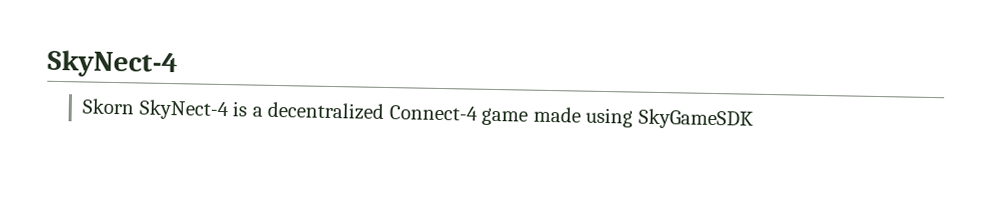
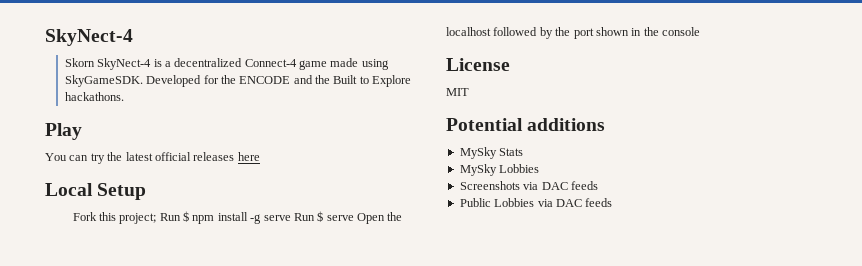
[637,108,754,130] SkyGameSDK -> [64,75,412,87] [64,92,124,101] [45,123,82,140] [45,152,260,164] [45,183,147,200] [72,211,403,224] [446,27,700,39] [446,58,510,71] [446,88,469,96] [446,118,606,131] [459,147,524,159] [459,164,540,176] [459,181,598,190] [459,198,613,207] SkyGameSDK. Developed for the ENCODE and the Built to Explore hackathons. // Play // You can try the latest official releases here // Local Setup // Fork this project; Run $ npm install -g serve Run $ serve Open the localhost followed by the port shown in the console // License // MIT // Potential additions // MySky Stats // MySky Lobbies // Screenshots via DAC feeds // Public Lobbies via DAC feeds

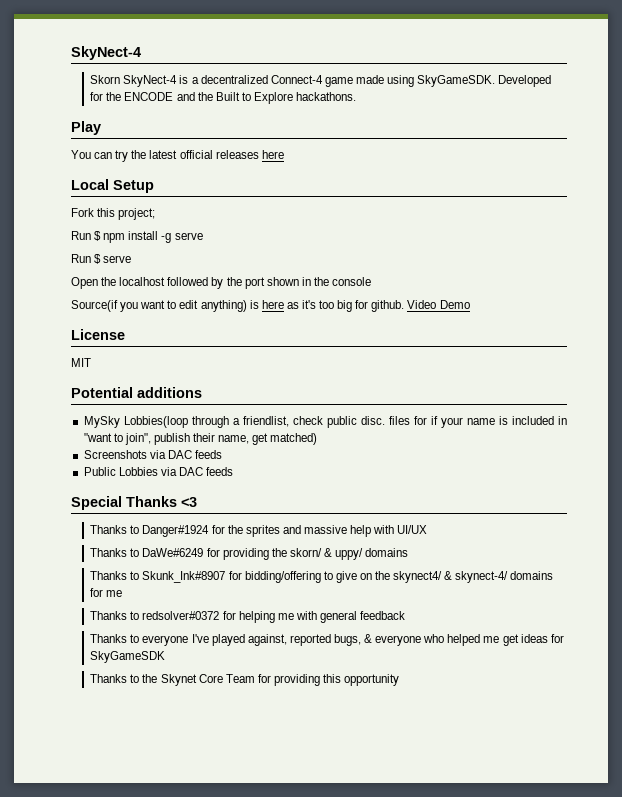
(157, 218) none -> (156, 214) //
(291, 218) none -> (203, 236) //
(354, 218) none -> (132, 259) //
(700, 31) none -> [71,300,470,312] // Source(if you want to edit anything) is here as it's too big for github. Video Demo
[499,148,524,156] [459,164,540,176] Stats // MySky Lobbies -> [123,416,567,428] [83,433,318,445] Lobbies(loop through a friendlist, check public disc. files for if your name is included in "want to join", publish their name, get matched)
(613, 202) none -> [71,496,197,510] [90,525,428,537] [90,548,409,560] [90,571,554,583] [90,588,123,597] [90,611,406,623] [90,634,564,646] [90,651,166,663] [90,674,400,686] // Special Thanks <3 // Thanks to Danger#1924 for the sprites and massive help with UI/UX // Thanks to DaWe#6249 for providing the skorn/ & uppy/ domains // Thanks to Skunk_Ink#8907 for bidding/offering to give on the skynect4/ & skynect-4/ domains for me // Thanks to redsolver#0372 for helping me with general feedback // Thanks to everyone I've played against, reported bugs, & everyone who helped me get ideas for SkyGameSDK // Thanks to the Skynet Core Team for providing this opportunity

